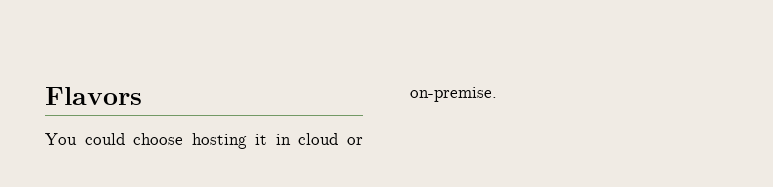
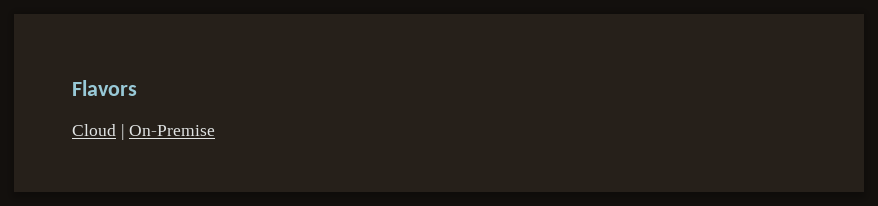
[45,133,363,149] [410,87,497,102] You could choose hosting it in cloud or on-premise. -> [72,124,216,140] Cloud | On-Premise

